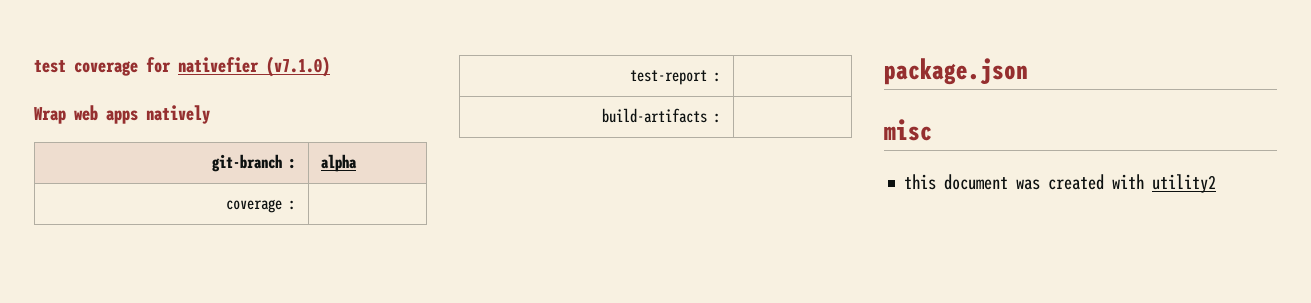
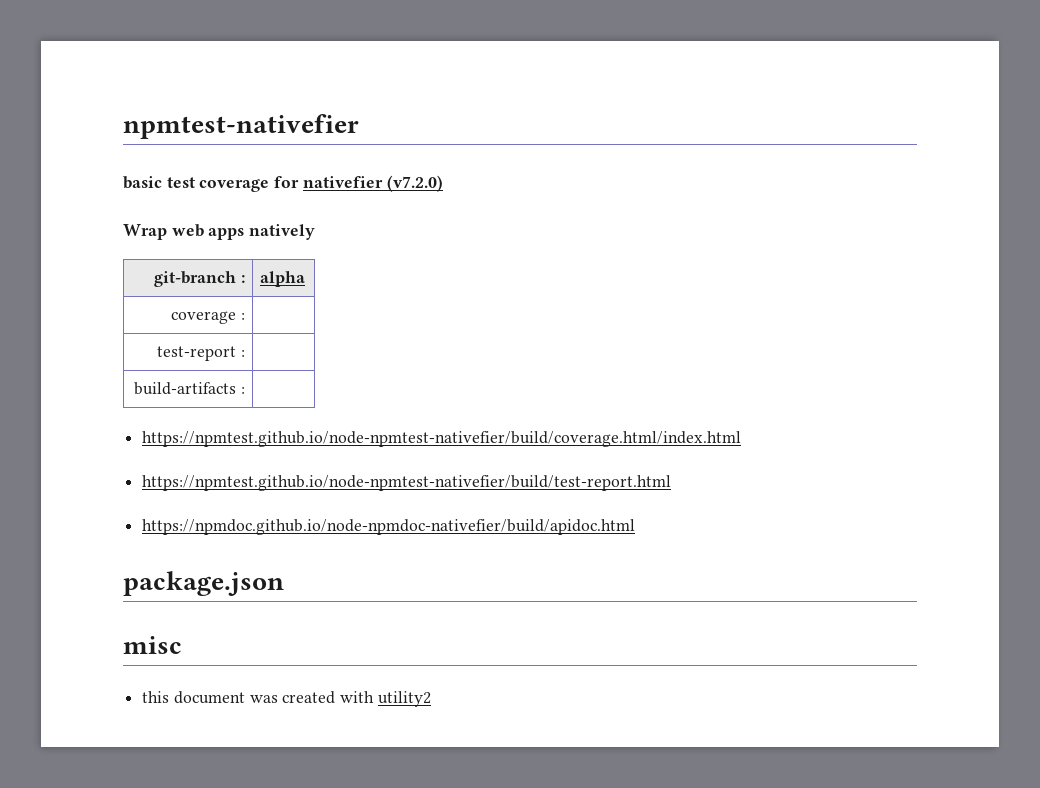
(34, 66) none -> [123,114,359,139] [123,176,162,189] npmtest-nativefier // basic
[266,56,330,77] (v7.1.0) -> [386,175,443,192] (v7.2.0)
(722, 118) none -> [142,431,742,447] [142,475,672,491] [142,519,636,535] // https://npmtest.github.io/node-npmtest-nativefier/build/coverage.html/index.html // https://npmtest.github.io/node-npmtest-nativefier/build/test-report.html // https://npmdoc.github.io/node-npmdoc-nativefier/build/apidoc.html

